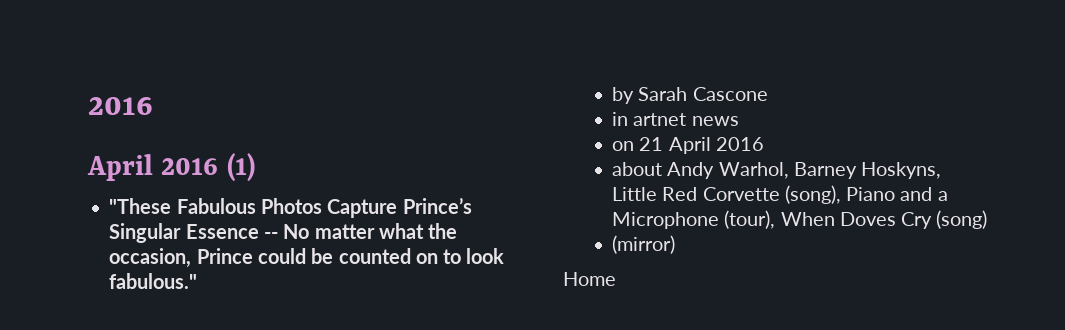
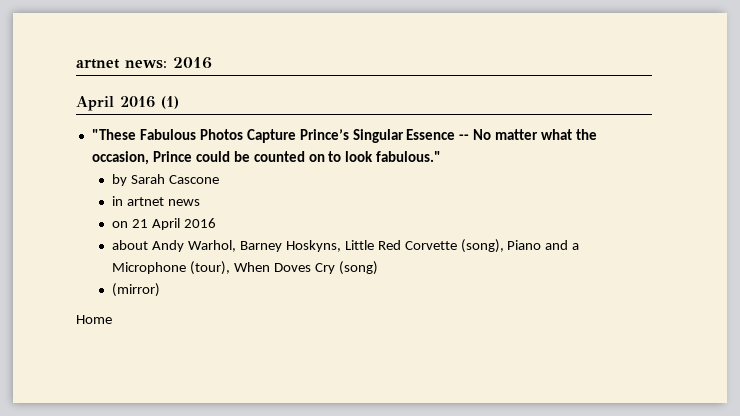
(88, 106) none -> [76,59,167,69] artnet news:

